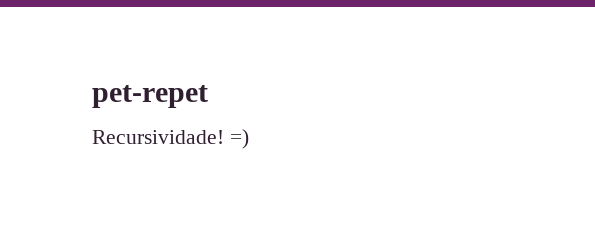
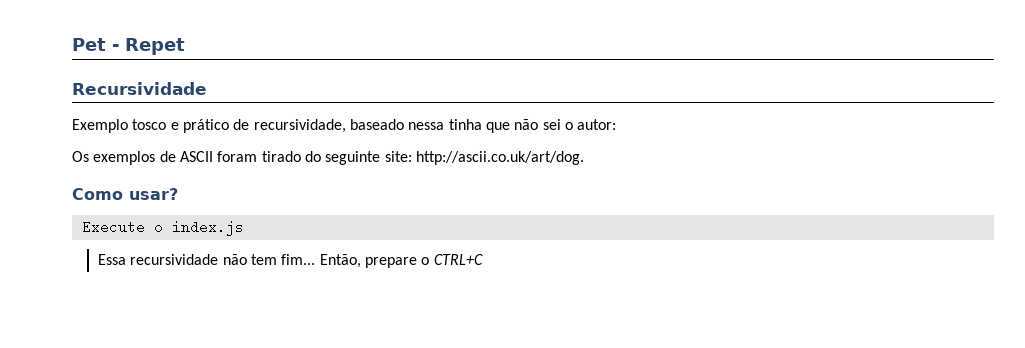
[92,85,208,108] [92,129,249,149] pet-repet // Recursividade! =) -> [72,38,185,55] [72,82,207,95] [72,119,617,133] [72,151,584,165] [72,188,178,200] [81,220,244,236] [98,254,483,268] Pet - Repet // Recursividade // Exemplo tosco e prático de recursividade, baseado nessa tinha que não sei o autor: // Os exemplos de ASCII foram tirado do seguinte site: http://ascii.co.uk/art/dog. // Como usar? // Execute o index.js // Essa recursividade não tem fim... Então, prepare o CTRL+C

